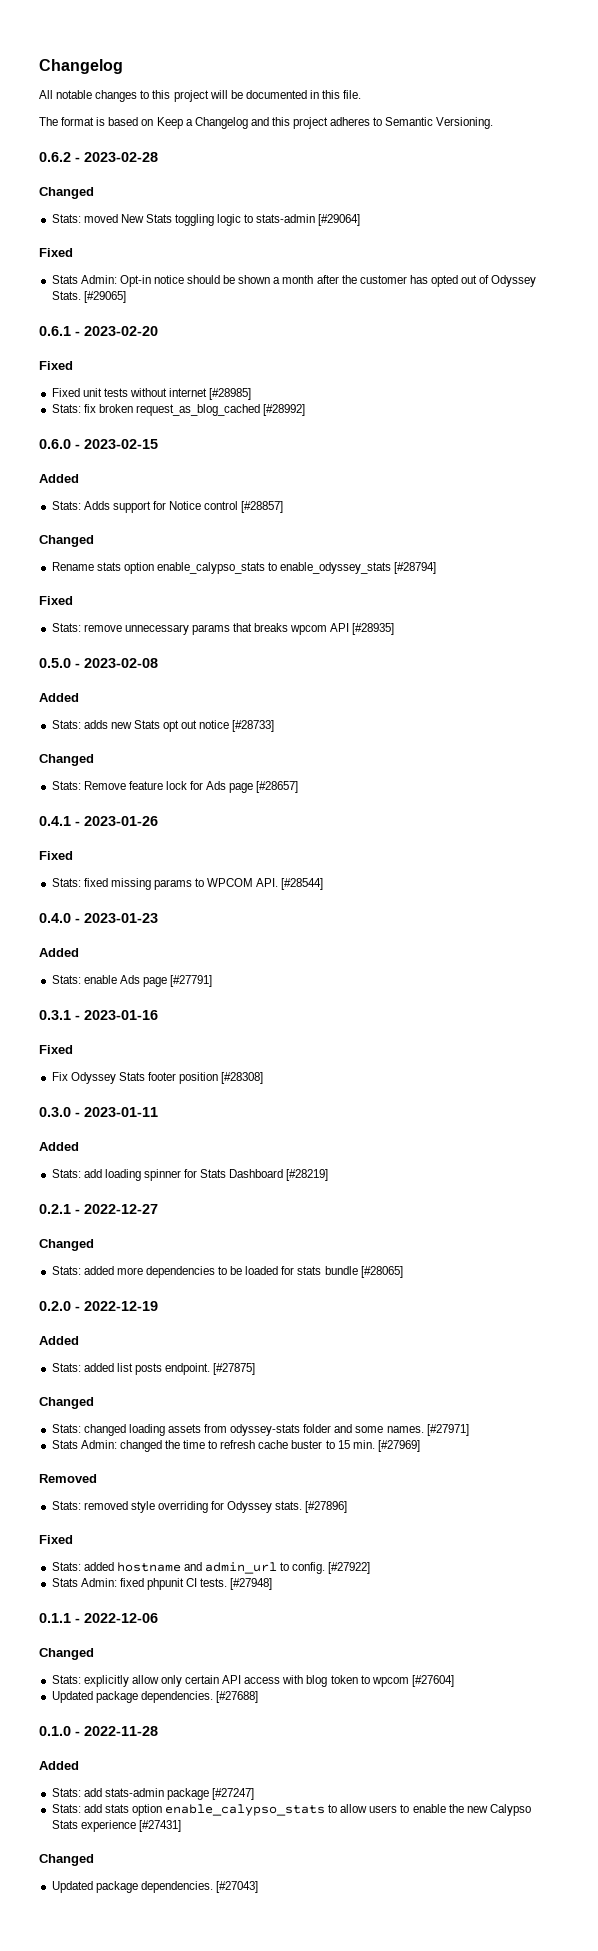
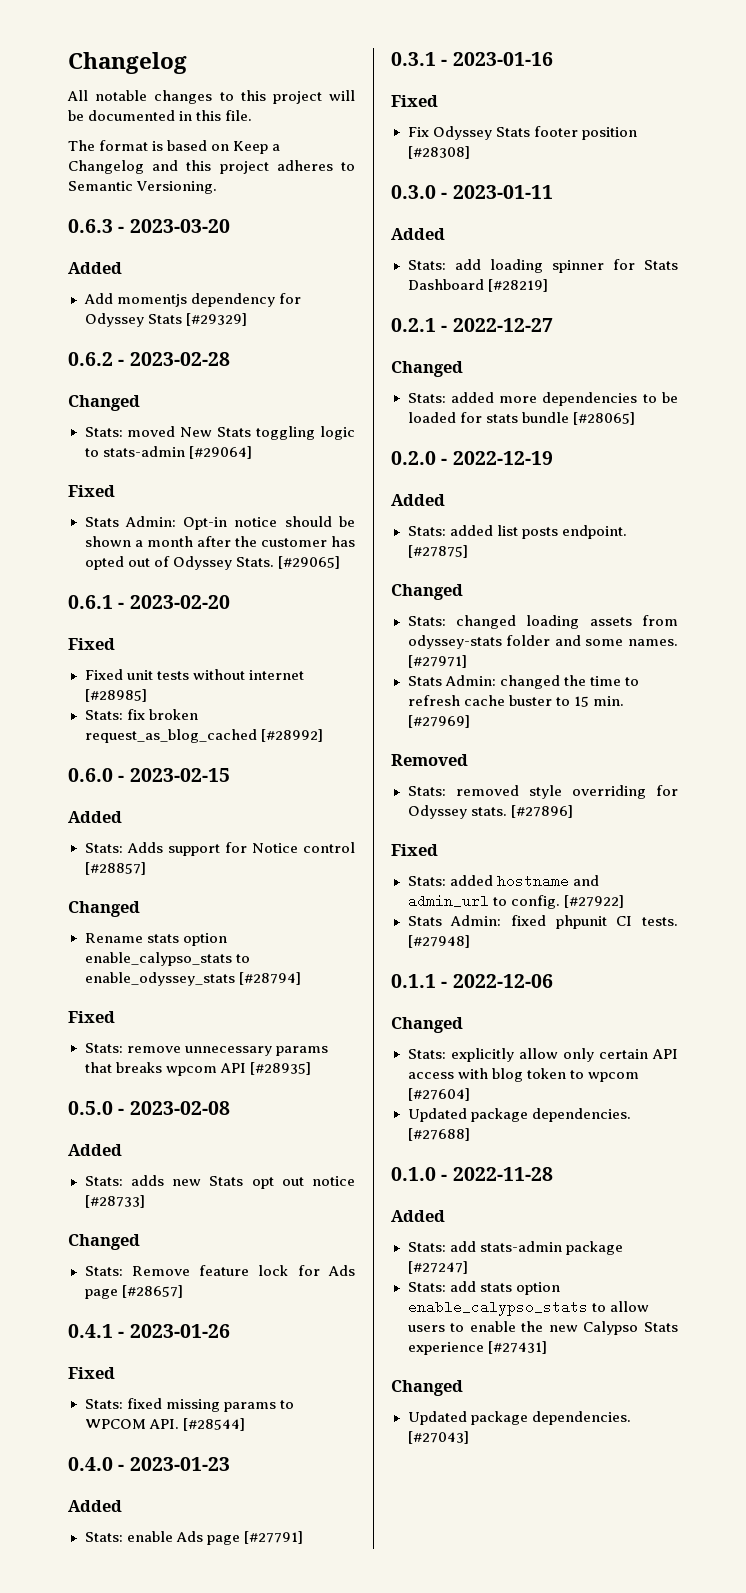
(494, 123) none -> [68,219,230,233] [68,262,122,274] [83,293,301,307] [84,313,247,327] // 0.6.3 - 2023-03-20 // Added // Add momentjs dependency for Odyssey Stats [#29329]

